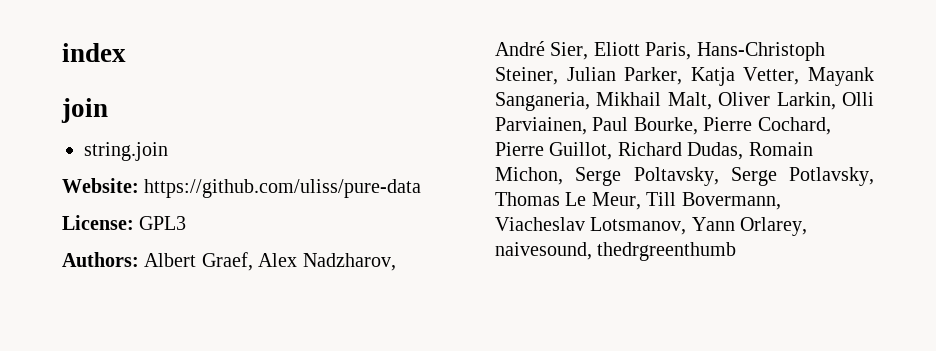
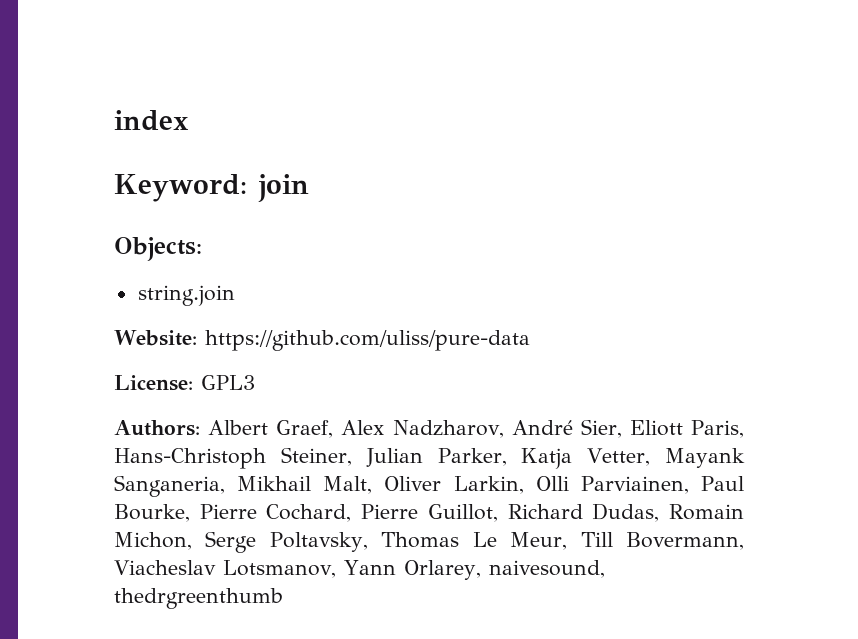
(126, 52) none -> [114,174,247,202] Keyword:
(108, 110) none -> [114,237,202,261] // Objects:
[730,167,874,186] Serge Potlavsky, -> (368, 542) none

